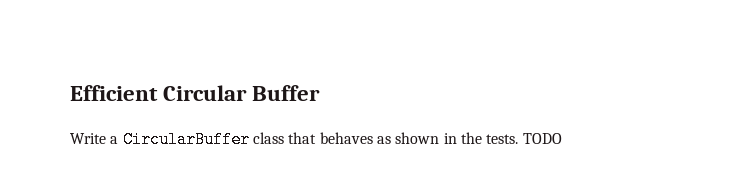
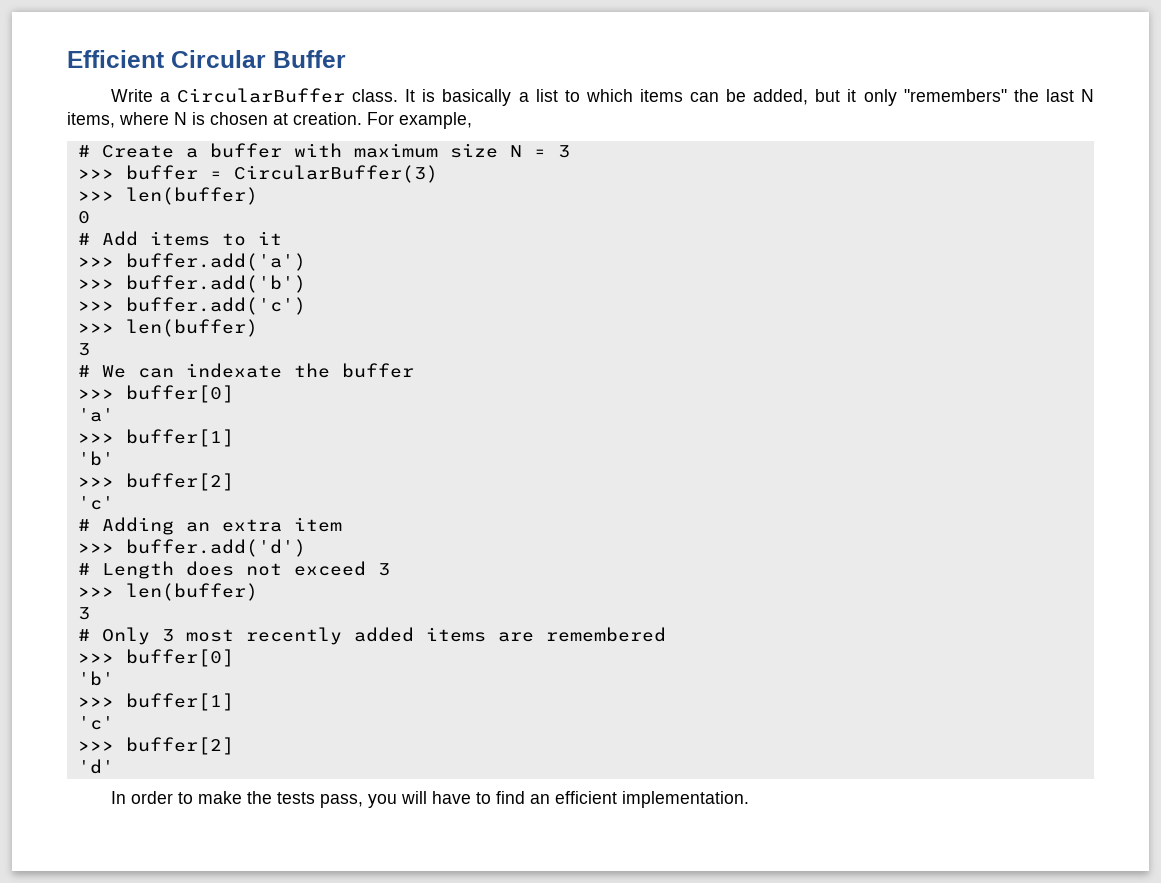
[252,132,562,144] class that behaves as shown in the tests. TODO -> [352,89,1094,106] [67,112,472,129] [77,143,570,158] [77,165,438,183] [77,187,258,205] [77,211,90,224] [77,231,282,246] [77,253,306,271] [77,275,306,293] [77,297,306,315] [77,319,258,337] [77,343,90,356] [77,363,414,378] [77,385,234,403] [77,408,114,422] [77,429,234,447] [77,451,114,466] [77,473,234,491] [77,496,114,510] [77,517,342,535] [77,539,306,557] [77,561,390,579] [77,583,258,601] [77,607,90,620] [77,627,666,645] [77,649,234,667] [77,671,114,686] [77,693,234,711] [77,716,114,730] [77,737,234,755] [77,759,114,774] [110,791,749,808] class. It is basically a list to which items can be added, but it only "remembers" the last N items, where N is chosen at creation. For example, // # Create a buffer with maximum size N = 3 // >>> buffer = CircularBuffer(3) // >>> len(buffer) // 0 // # Add items to it // >>> buffer.add('a') // >>> buffer.add('b') // >>> buffer.add('c') // >>> len(buffer) // 3 // # We can indexate the buffer // >>> buffer[0] // 'a' // >>> buffer[1] // 'b' // >>> buffer[2] // 'c' // # Adding an extra item // >>> buffer.add('d') // # Length does not exceed 3 // >>> len(buffer) // 3 // # Only 3 most recently added items are remembered // >>> buffer[0] // 'b' // >>> buffer[1] // 'c' // >>> buffer[2] // 'd' // In order to make the tests pass, you will have to find an efficient implementation.

